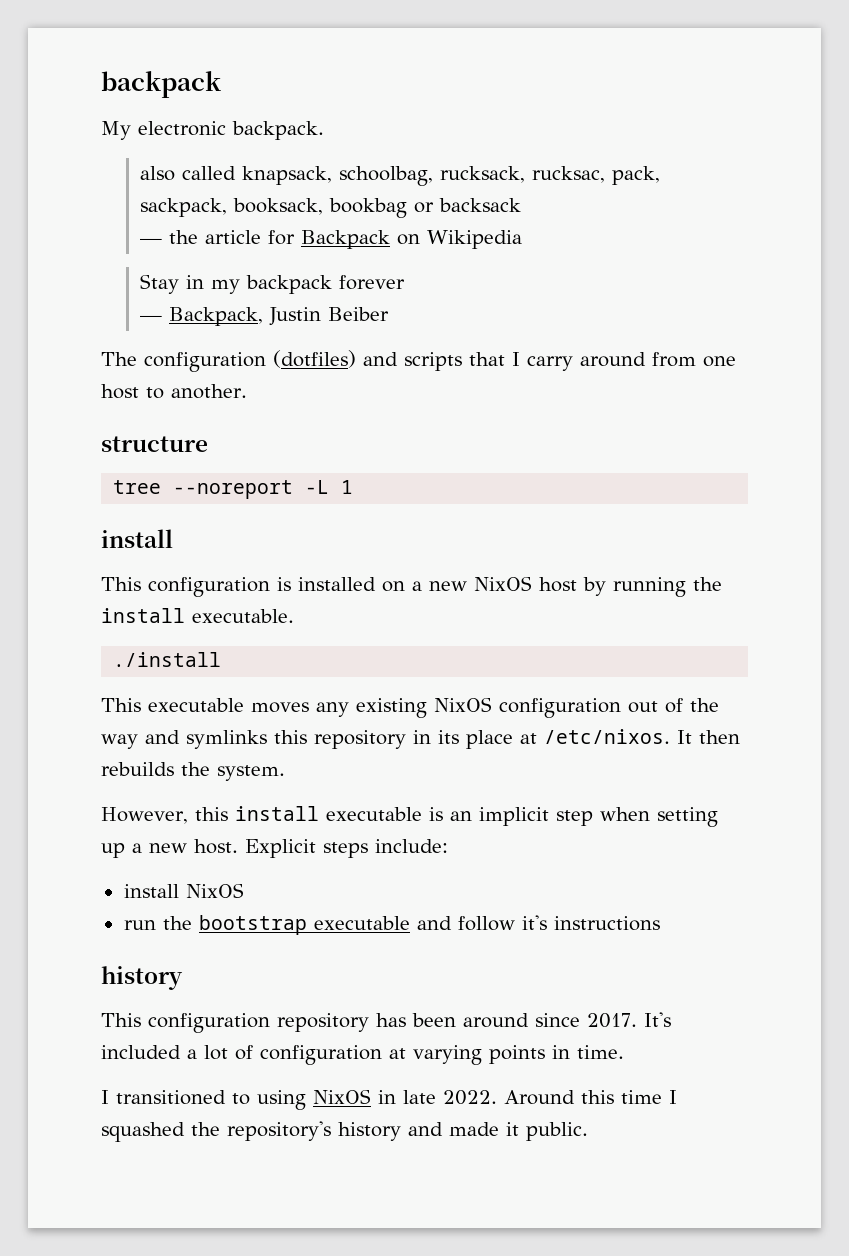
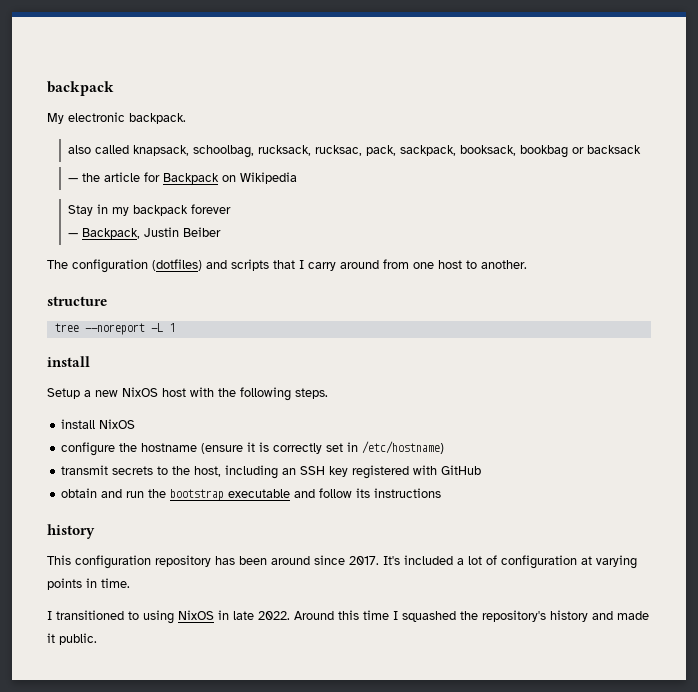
[101,576,722,597] [101,608,294,623] [113,652,222,667] [101,697,719,718] [101,729,740,749] [101,762,285,781] [101,806,718,827] [101,839,448,858] [123,883,244,898] This configuration is installed on a new NixOS host by running the install executable. // ./install // This executable moves any existing NixOS configuration out of the way and symlinks this repository in its place at /etc/nixos. It then rebuilds the system. // However, this install executable is an implicit step when setting up a new host. Explicit steps include: // install NixOS // -> [47,387,328,401] [61,419,136,429] [61,441,445,456] [61,465,482,479] [61,488,123,498] Setup a new NixOS host with the following steps. // install NixOS // configure the hostname (ensure it is correctly set in /etc/hostname) // transmit secrets to the host, including an SSH key registered with GitHub // obtain and
[521,915,547,930] it's -> [356,488,371,498] its

